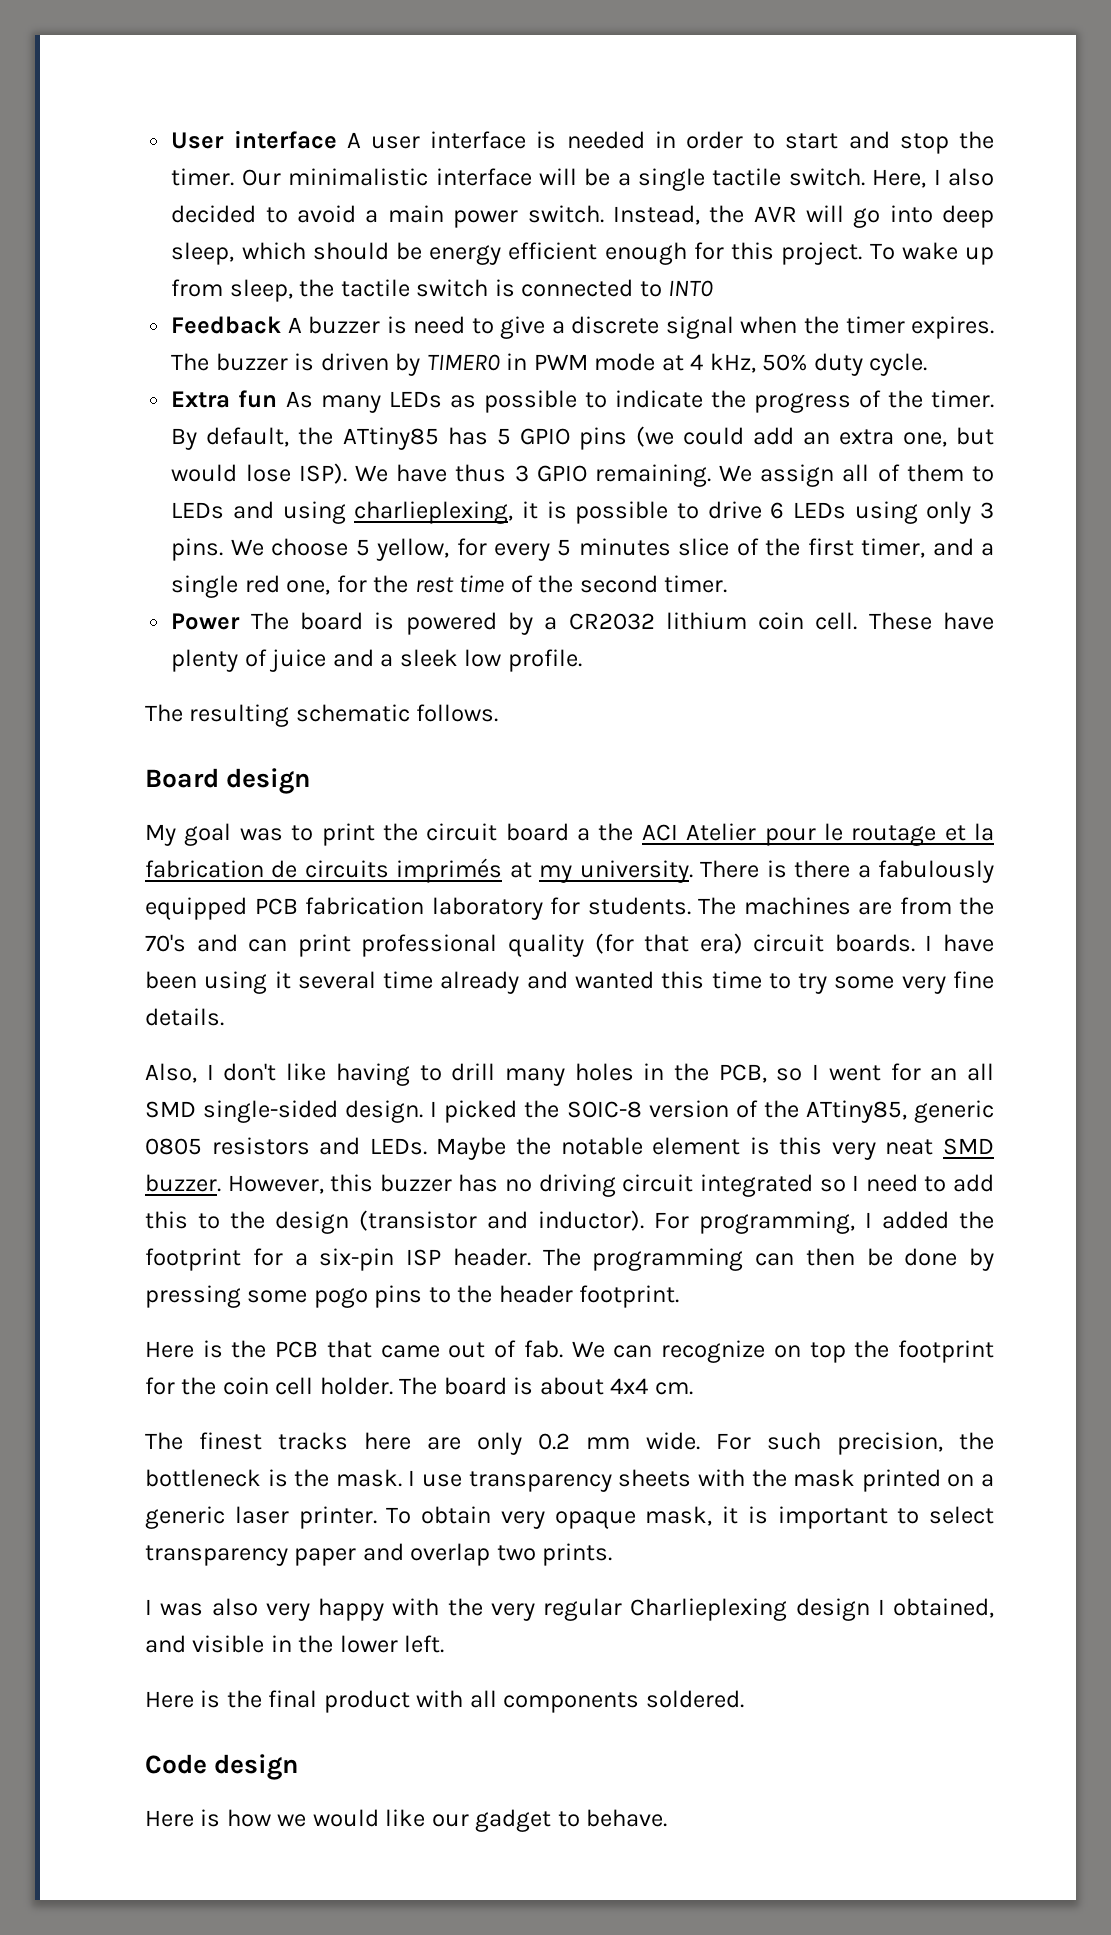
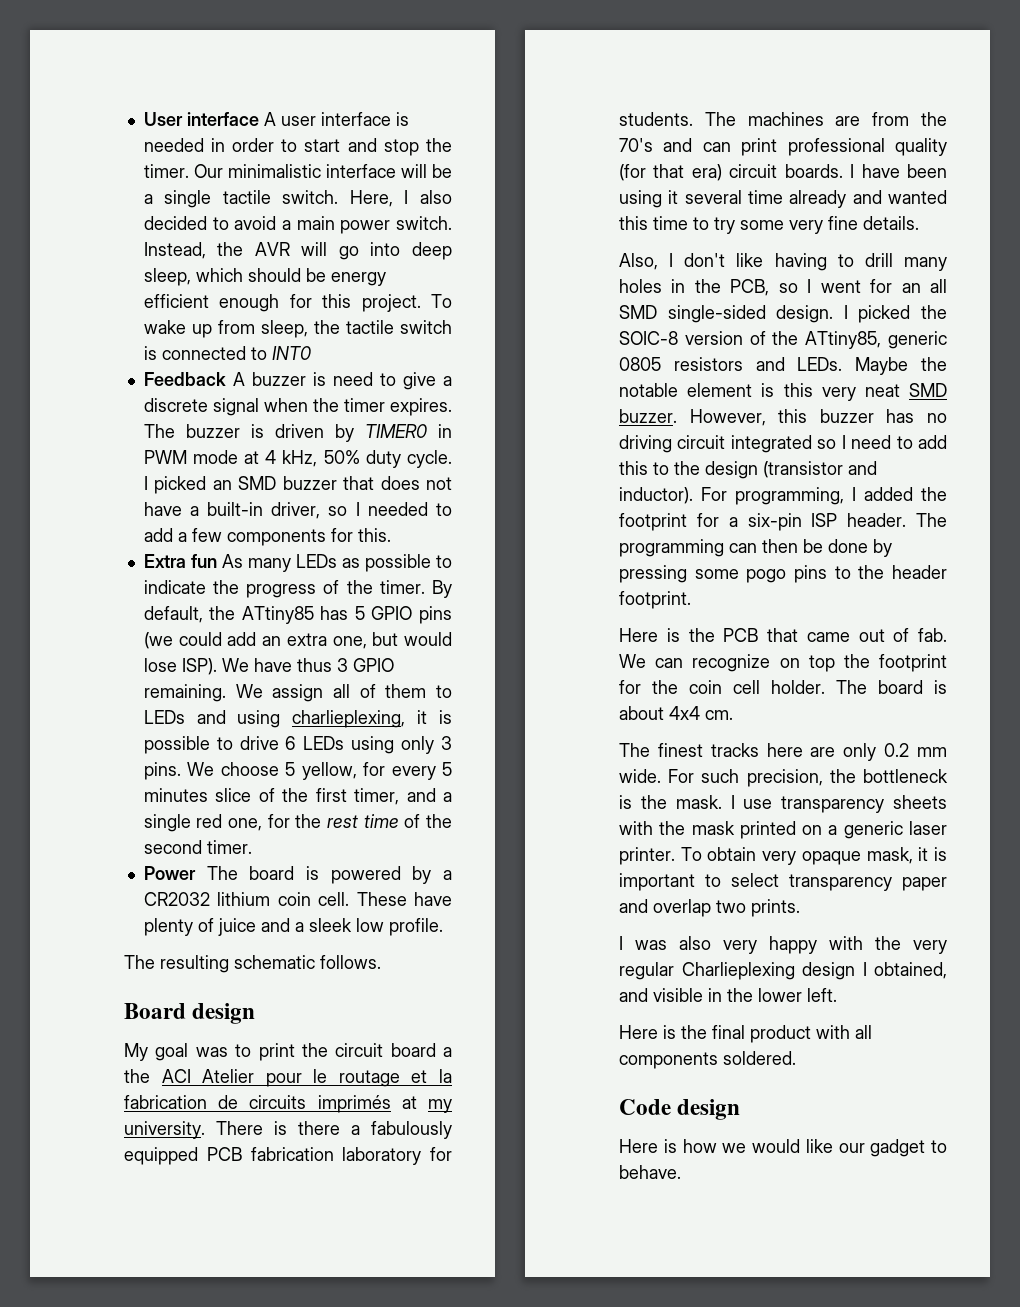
(928, 364) none -> [143,476,452,494] [143,502,452,519] [143,528,391,546] I picked an SMD buzzer that does not have a built-in driver, so I needed to add a few components for this.

